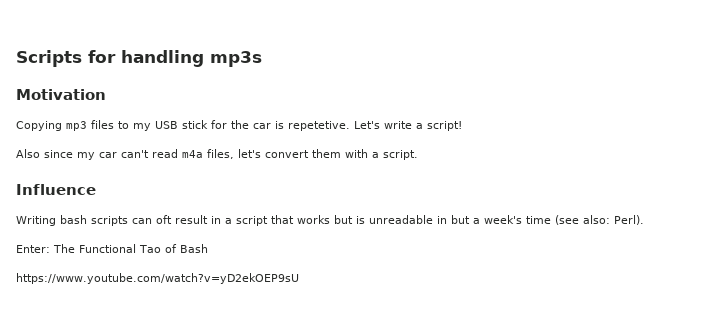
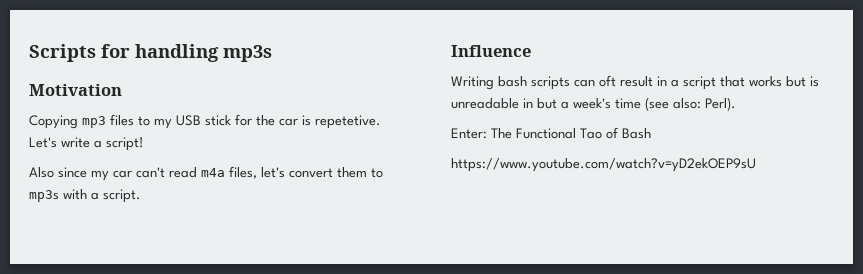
(341, 153) none -> [371,168,383,178] [29,190,59,202] to mp3s

